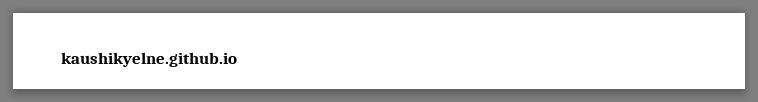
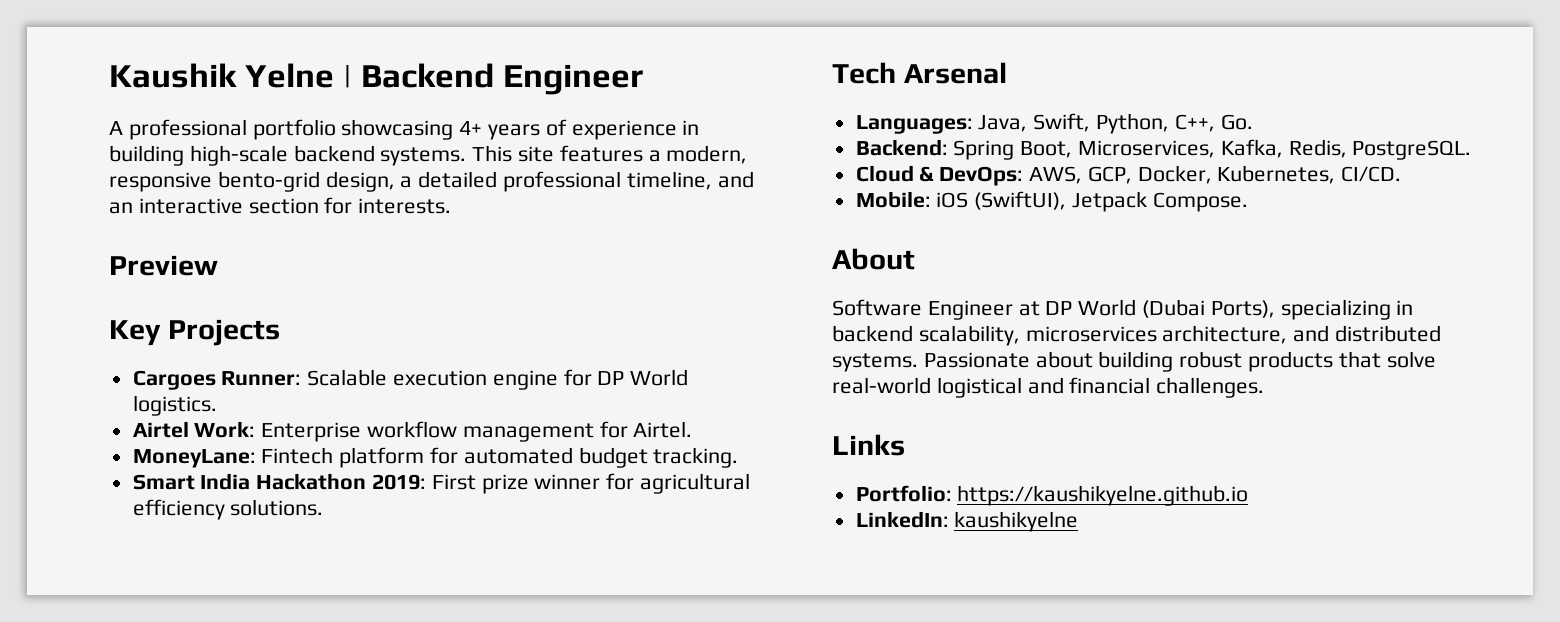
[61,52,237,67] kaushikyelne.github.io -> [109,63,644,95] [109,119,700,140] [109,145,748,166] [109,171,754,192] [109,197,452,214] [109,255,218,276] [109,319,280,346] [132,369,689,390] [132,395,217,416] [132,421,693,442] [132,447,739,468] [132,473,751,494] [132,499,324,520] [832,62,1007,84] [855,113,1253,134] [855,139,1472,160] [855,165,1402,186] [855,191,1248,212] [832,248,915,270] [832,299,1414,320] [832,325,1442,346] [832,351,1436,372] [832,377,1265,398] [832,434,905,456] [855,485,1249,506] [855,511,1079,532] Kaushik Yelne | Backend Engineer // A professional portfolio showcasing 4+ years of experience in building high-scale backend systems. This site features a modern, responsive bento-grid design, a detailed professional timeline, and an interactive section for interests. // Preview // Key Projects // Cargoes Runner: Scalable execution engine for DP World logistics. // Airtel Work: Enterprise workflow management for Airtel. // MoneyLane: Fintech platform for automated budget tracking. // Smart India Hackathon 2019: First prize winner for agricultural efficiency solutions. // Tech Arsenal // Languages: Java, Swift, Python, C++, Go. // Backend: Spring Boot, Microservices, Kafka, Redis, PostgreSQL. // Cloud & DevOps: AWS, GCP, Docker, Kubernetes, CI/CD. // Mobile: iOS (SwiftUI), Jetpack Compose. // About // Software Engineer at DP World (Dubai Ports), specializing in backend scalability, microservices architecture, and distributed systems. Passionate about building robust products that solve real-world logistical and financial challenges. // Links // Portfolio: https://kaushikyelne.github.io // LinkedIn: kaushikyelne

